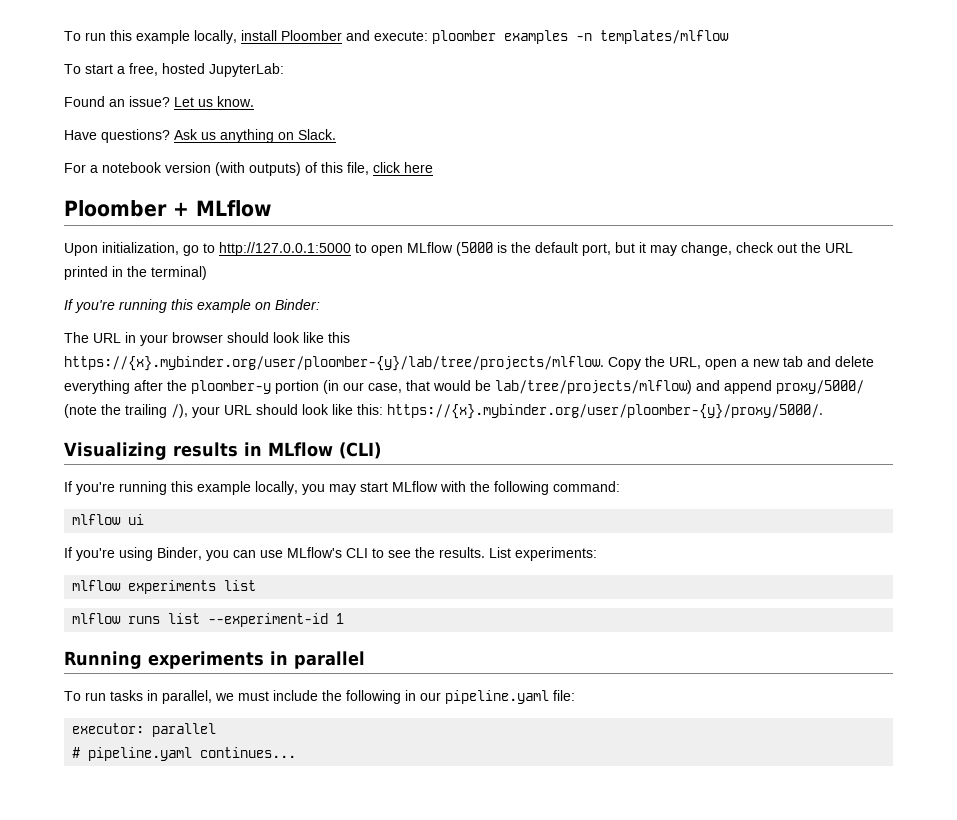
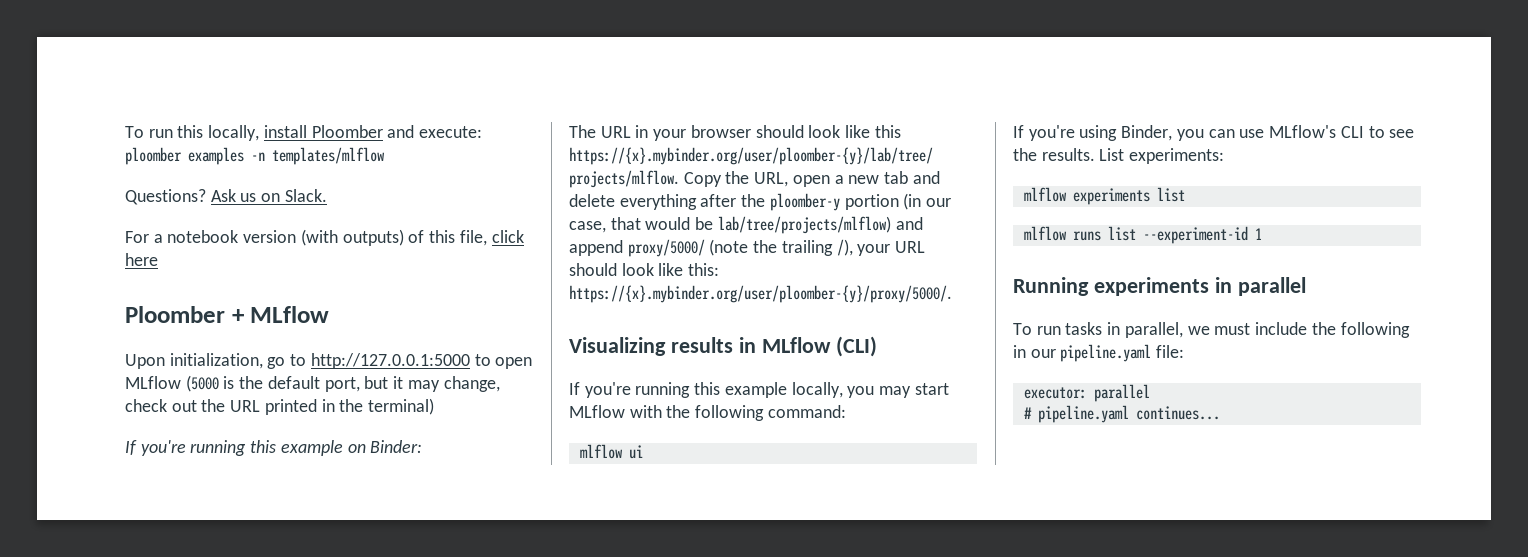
[136,30,190,44] example -> (204, 131) none
[64,63,284,77] [64,96,254,107] [64,129,170,143] To start a free, hosted JupyterLab: // Found an issue? Let us know. // Have questions? -> [125,189,206,205] Questions?
[220,129,274,143] anything -> (257, 197) none

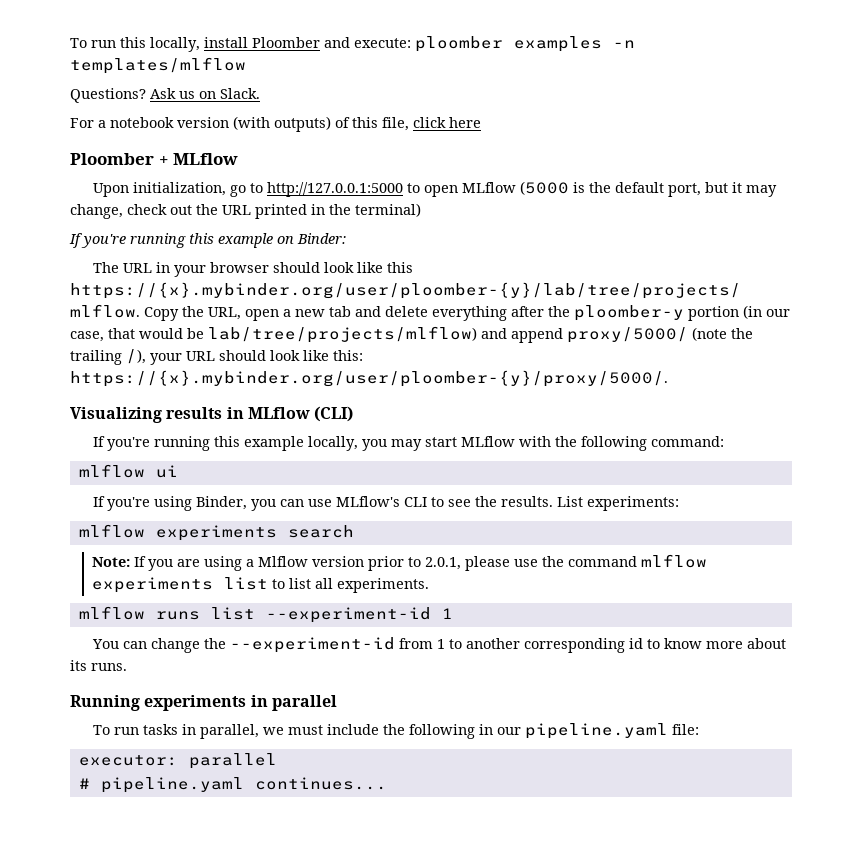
[1156,187,1185,202] list -> [287,525,354,538] [91,554,707,571] [91,577,429,593] search // Note: If you are using a Mlflow version prior to 2.0.1, please use the command mlflow experiments list to list all experiments.
(1262, 234) none -> [91,637,786,653] [70,660,127,671] // You can change the --experiment-id from 1 to another corresponding id to know more about its runs.

